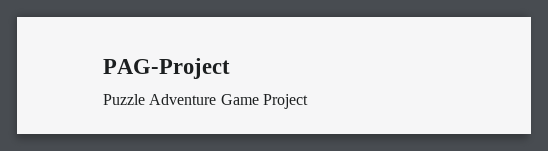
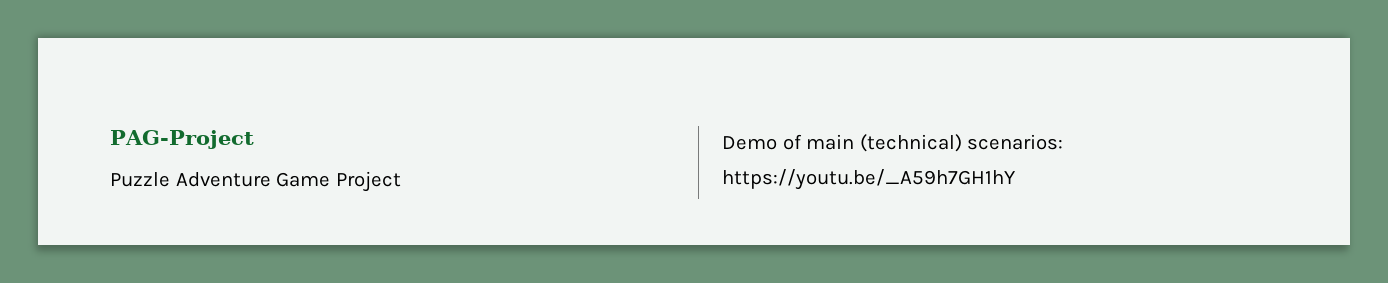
(308, 101) none -> [722,134,1064,152] [722,169,1016,190] // Demo of main (technical) scenarios: https://youtu.be/_A59h7GH1hY

